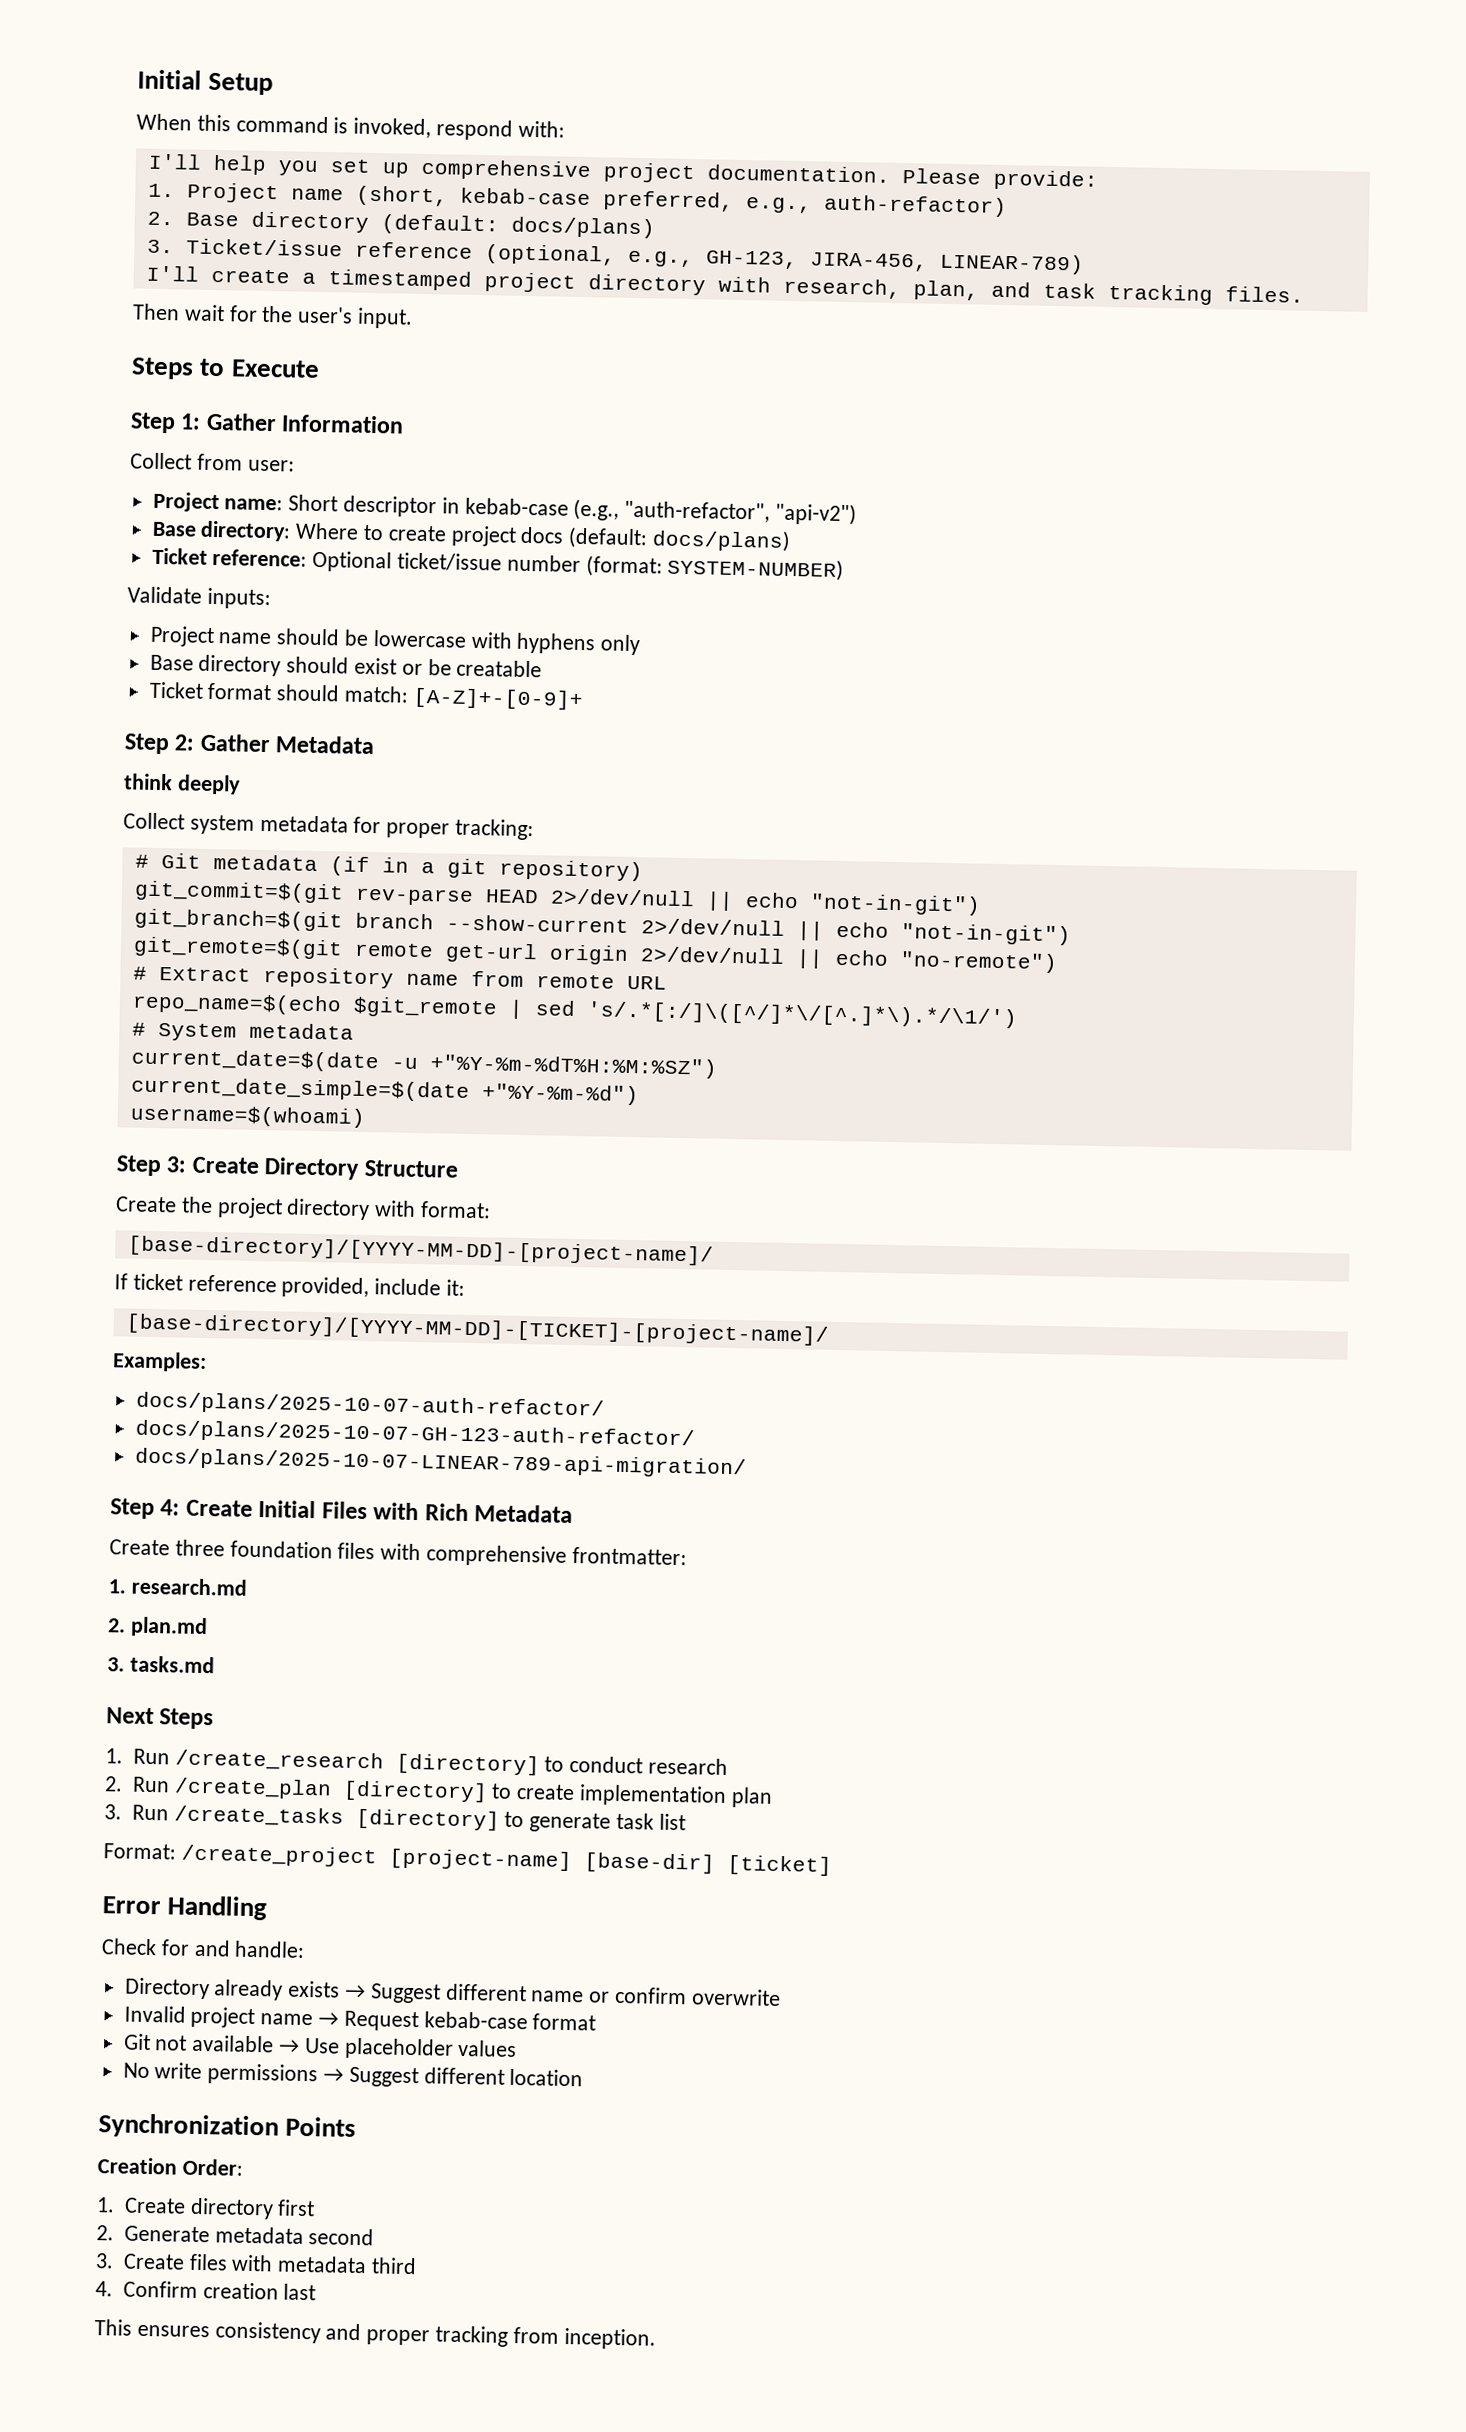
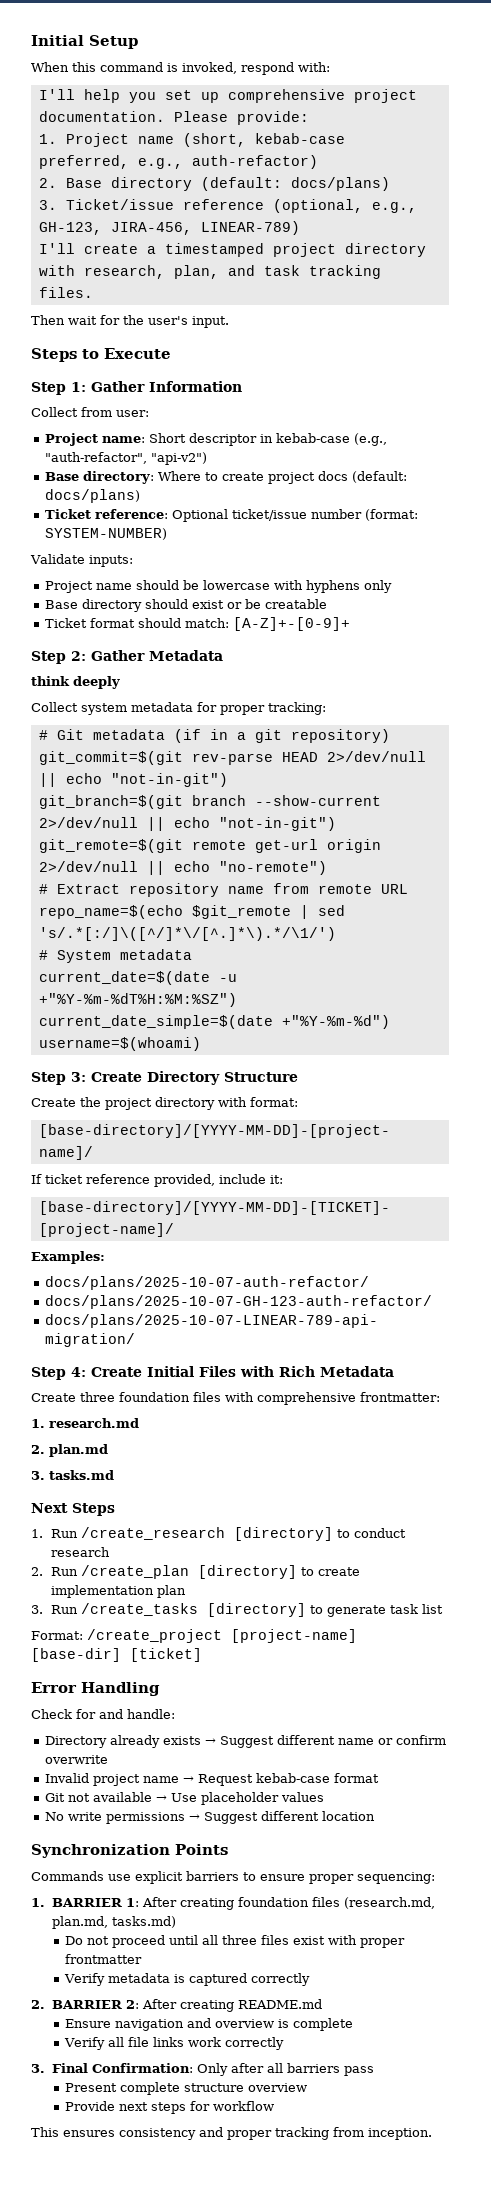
[97,2157,243,2176] [96,2197,316,2220] [96,2225,375,2246] [95,2253,417,2275] [95,2280,317,2301] Creation Order: // 1. Create directory first // 2. Generate metadata second // 3. Create files with metadata third // 4. Confirm creation last -> [31,1871,435,1884] [31,1897,435,1910] [51,1916,176,1929] [65,1935,406,1948] [65,1954,143,1964] [64,1973,311,1986] [31,1999,322,2012] [65,2018,354,2031] [64,2037,285,2050] [31,2063,374,2076] [65,2082,308,2095] [65,2101,275,2114] Commands use explicit barriers to ensure proper sequencing: // 1. BARRIER 1: After creating foundation files (research.md, plan.md, tasks.md) // Do not proceed until all three files exist with proper frontmatter // Verify metadata is captured correctly // 2. BARRIER 2: After creating README.md // Ensure navigation and overview is complete // Verify all file links work correctly // 3. Final Confirmation: Only after all barriers pass // Present complete structure overview // Provide next steps for workflow

